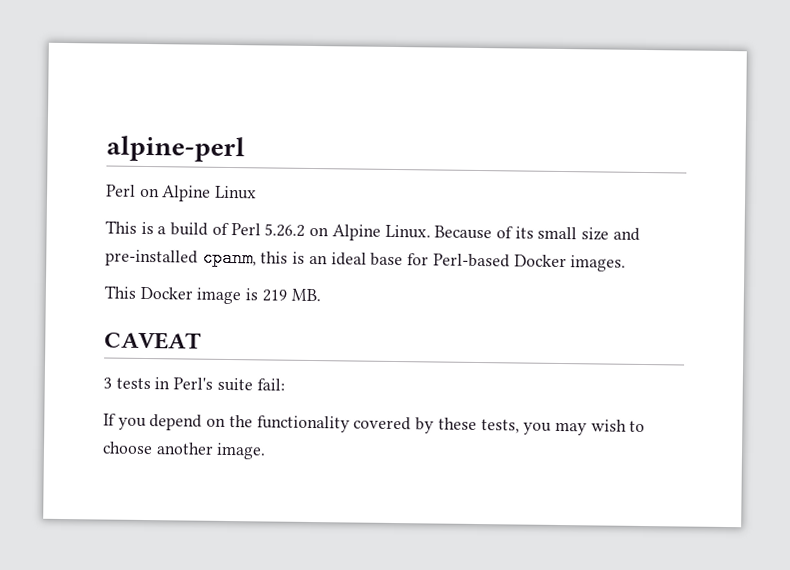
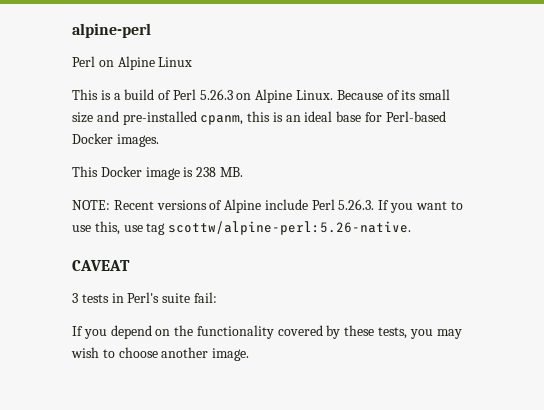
[264,223,306,237] 5.26.2 -> [199,89,233,100] 5.26.3
[261,289,287,302] 219 -> [196,167,217,177] 238
(321, 295) none -> [72,199,463,213] [72,221,412,235] // NOTE: Recent versions of Alpine include Perl 5.26.3. If you want to use this, use tag scottw/alpine-perl:5.26-native.

